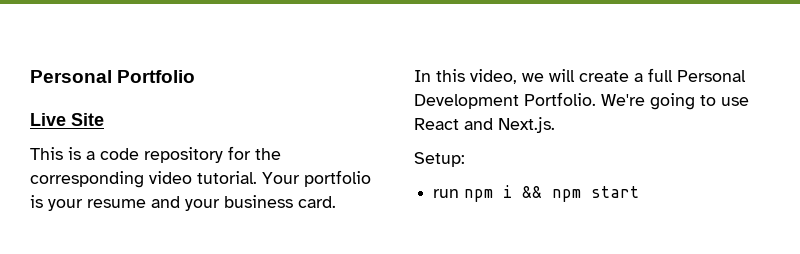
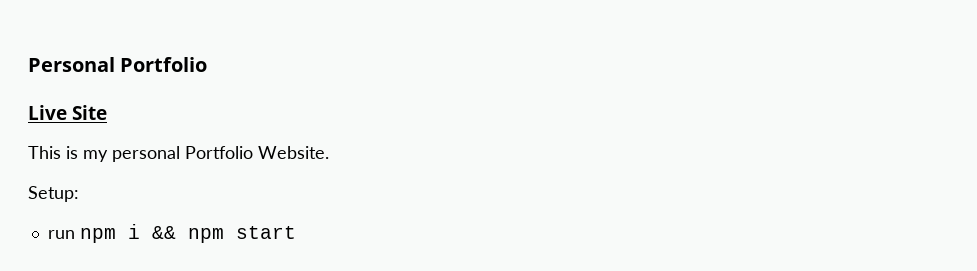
[86,146,281,163] [30,170,371,188] [30,195,336,211] [414,68,746,84] [414,92,749,110] [414,117,555,133] a code repository for the corresponding video tutorial. Your portfolio is your resume and your business card. // In this video, we will create a full Personal Development Portfolio. We're going to use React and Next.js. -> [83,146,329,162] my personal Portfolio Website.

